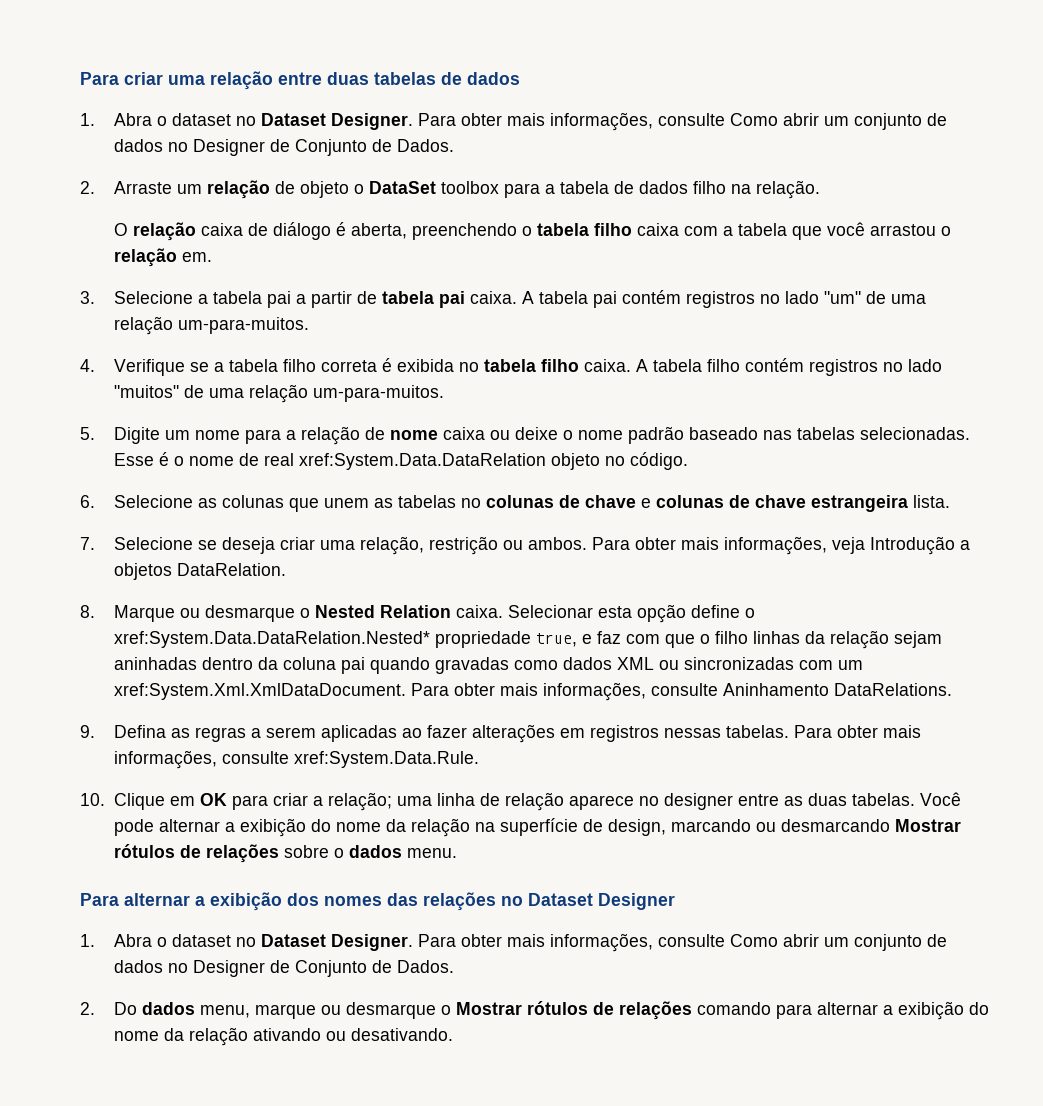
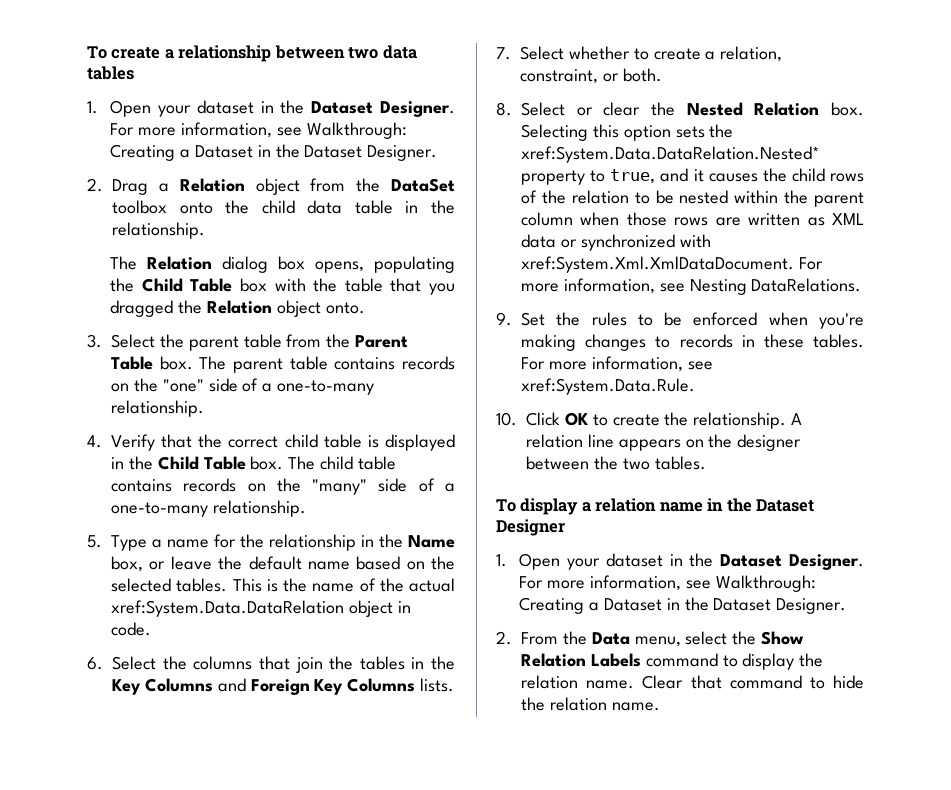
[80,71,520,90] [80,112,948,131] [114,139,455,156] [80,180,821,199] [114,222,952,241] [114,248,213,267] [80,290,927,308] [114,316,310,335] [80,358,943,376] [114,384,445,403] [80,426,971,445] [114,452,689,470] [80,495,951,512] [80,536,971,555] [114,563,287,580] [80,604,756,623] [114,630,943,649] [114,657,864,674] [114,682,953,701] [80,724,922,743] [114,750,480,769] [80,792,962,811] [114,818,962,837] [114,844,458,863] [80,892,675,911] [80,933,948,952] [114,960,455,977] [80,1001,990,1020] [114,1027,454,1046] Para criar uma relação entre duas tabelas de dados // 1. Abra o dataset no Dataset Designer. Para obter mais informações, consulte Como abrir um conjunto de dados no Designer de Conjunto de Dados. // 2. Arraste um relação de objeto o DataSet toolbox para a tabela de dados filho na relação. // O relação caixa de diálogo é aberta, preenchendo o tabela filho caixa com a tabela que você arrastou o relação em. // 3. Selecione a tabela pai a partir de tabela pai caixa. A tabela pai contém registros no lado "um" de uma relação um-para-muitos. // 4. Verifique se a tabela filho correta é exibida no tabela filho caixa. A tabela filho contém registros no lado "muitos" de uma relação um-para-muitos. // 5. Digite um nome para a relação de nome caixa ou deixe o nome padrão baseado nas tabelas selecionadas. Esse é o nome de real xref:System.Data.DataRelation objeto no código. // 6. Selecione as colunas que unem as tabelas no colunas de chave e colunas de chave estrangeira lista. // 7. Selecione se deseja criar uma relação, restrição ou ambos. Para obter mais informações, veja Introdução a objetos DataRelation. // 8. Marque ou desmarque o Nested Relation caixa. Selecionar esta opção define o xref:System.Data.DataRelation.Nested* propriedade true, e faz com que o filho linhas da relação sejam aninhadas dentro da coluna pai quando gravadas como dados XML ou sincronizadas com um xref:System.Xml.XmlDataDocument. Para obter mais informações, consulte Aninhamento DataRelations. // 9. Defina as regras a serem aplicadas ao fazer alterações em registros nessas tabelas. Para obter mais informações, consulte xref:System.Data.Rule. // 10. Clique em OK para criar a relação; uma linha de relação aparece no designer entre as duas tabelas. Você pode alternar a exibição do nome da relação na superfície de design, marcando ou desmarcando Mostrar rótulos de relações sobre o dados menu. // Para alternar a exibição dos nomes das relações no Dataset Designer // 1. Abra o dataset no Dataset Designer. Para obter mais informações, consulte Como abrir um conjunto de dados no Designer de Conjunto de Dados. // 2. Do dados menu, marque ou desmarque o Mostrar rótulos de relações comando para alternar a exibição do nome da relação ativando ou desativando. -> [87,45,417,62] [87,66,134,80] [87,100,456,117] [110,122,407,139] [110,144,438,161] [87,178,455,195] [112,200,455,214] [112,222,205,239] [110,256,456,273] [110,278,456,295] [110,300,365,317] [87,334,409,351] [111,356,456,373] [111,378,375,395] [111,400,204,417] [87,434,455,451] [111,456,397,470] [111,478,455,495] [111,500,306,517] [87,534,455,551] [111,556,455,572] [111,578,455,592] [111,600,411,617] [111,622,151,636] [87,656,455,673] [112,678,455,695] [496,46,783,62] [520,68,662,84] [496,102,864,116] [521,124,734,141] [521,146,820,163] [521,168,864,185] [521,190,864,207] [521,212,865,226] [521,234,711,251] [521,256,823,273] [521,278,862,295] [496,312,864,329] [521,334,865,351] [521,356,713,372] [521,378,695,395] [496,412,803,429] [526,434,802,451] [526,456,706,470] [496,498,815,515] [496,519,565,536] [496,553,864,570] [519,575,816,592] [519,597,847,614] [496,631,805,647] [521,653,824,670] [521,675,865,689] [521,697,660,711] To create a relationship between two data tables // 1. Open your dataset in the Dataset Designer. For more information, see Walkthrough: Creating a Dataset in the Dataset Designer. // 2. Drag a Relation object from the DataSet toolbox onto the child data table in the relationship. // The Relation dialog box opens, populating the Child Table box with the table that you dragged the Relation object onto. // 3. Select the parent table from the Parent Table box. The parent table contains records on the "one" side of a one-to-many relationship. // 4. Verify that the correct child table is displayed in the Child Table box. The child table contains records on the "many" side of a one-to-many relationship. // 5. Type a name for the relationship in the Name box, or leave the default name based on the selected tables. This is the name of the actual xref:System.Data.DataRelation object in code. // 6. Select the columns that join the tables in the Key Columns and Foreign Key Columns lists. // 7. Select whether to create a relation, constraint, or both. // 8. Select or clear the Nested Relation box. Selecting this option sets the xref:System.Data.DataRelation.Nested* property to true, and it causes the child rows of the relation to be nested within the parent column when those rows are written as XML data or synchronized with xref:System.Xml.XmlDataDocument. For more information, see Nesting DataRelations. // 9. Set the rules to be enforced when you're making changes to records in these tables. For more information, see xref:System.Data.Rule. // 10. Click OK to create the relationship. A relation line appears on the designer between the two tables. // To display a relation name in the Dataset Designer // 1. Open your dataset in the Dataset Designer. For more information, see Walkthrough: Creating a Dataset in the Dataset Designer. // 2. From the Data menu, select the Show Relation Labels command to display the relation name. Clear that command to hide the relation name.

